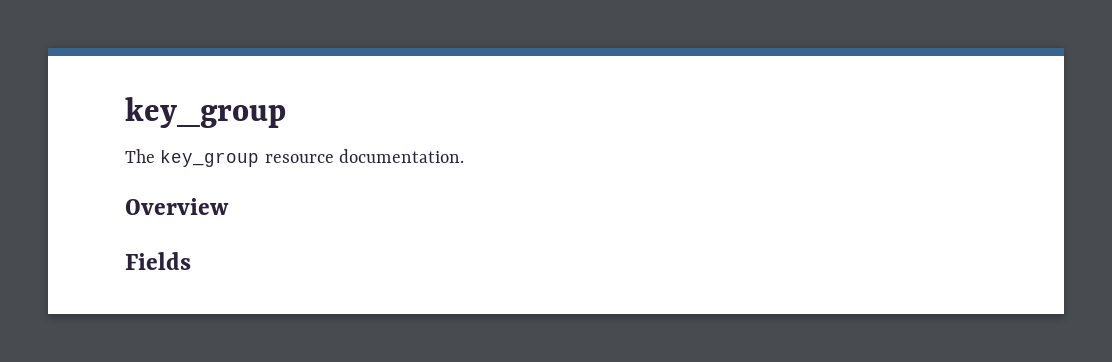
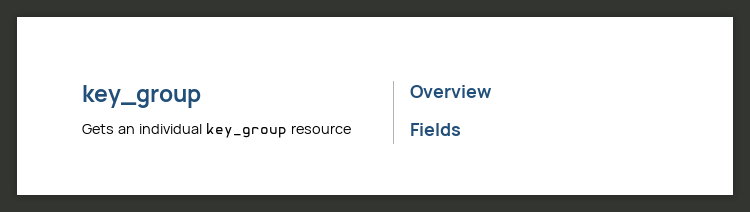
[125,149,155,163] The -> [82,124,202,134] Gets an individual
[339,149,465,163] documentation. -> (351, 129) none

